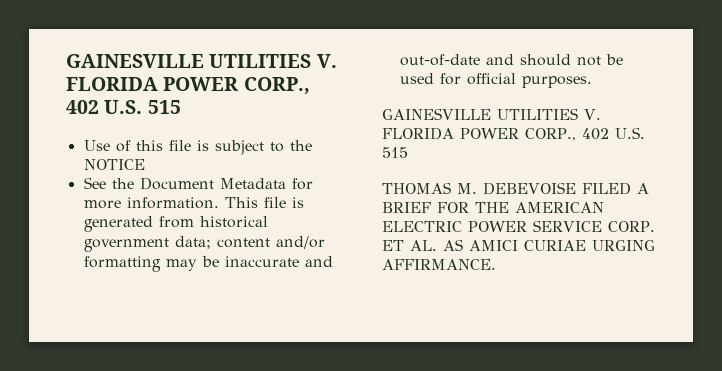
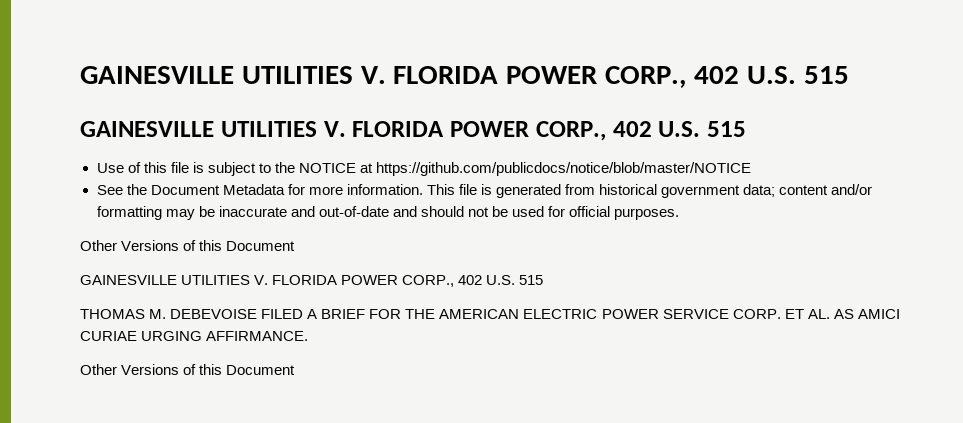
[66,54,337,68] [66,77,310,95] [66,100,181,114] GAINESVILLE UTILITIES V. FLORIDA POWER CORP., 402 U.S. 515 -> [80,66,849,88] [80,121,746,141] GAINESVILLE UTILITIES V. FLORIDA POWER CORP., 402 U.S. 515 // GAINESVILLE UTILITIES V. FLORIDA POWER CORP., 402 U.S. 515
(145, 164) none -> [359,162,751,176] at https://github.com/publicdocs/notice/blob/master/NOTICE
(592, 82) none -> [80,240,296,251] // Other Versions of this Document
(496, 264) none -> [80,364,296,375] // Other Versions of this Document

